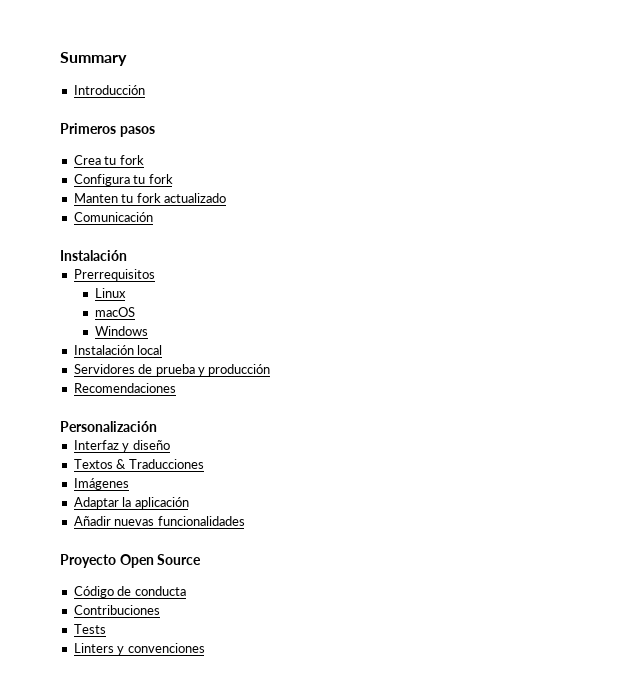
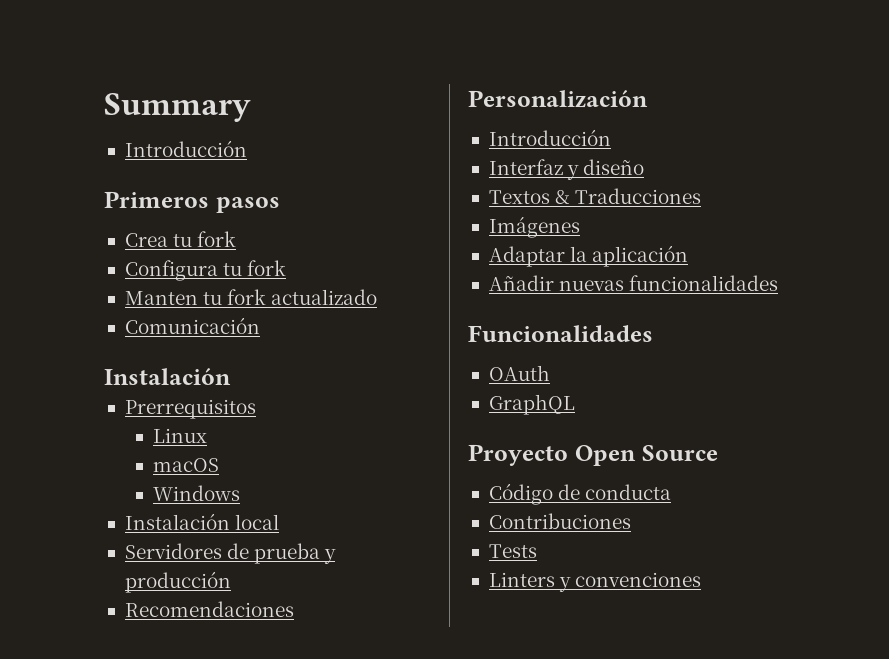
(157, 426) none -> [488,129,611,146] // Introducción
(245, 521) none -> [468,325,653,342] [488,365,550,381] [488,394,575,415] // Funcionalidades // OAuth // GraphQL

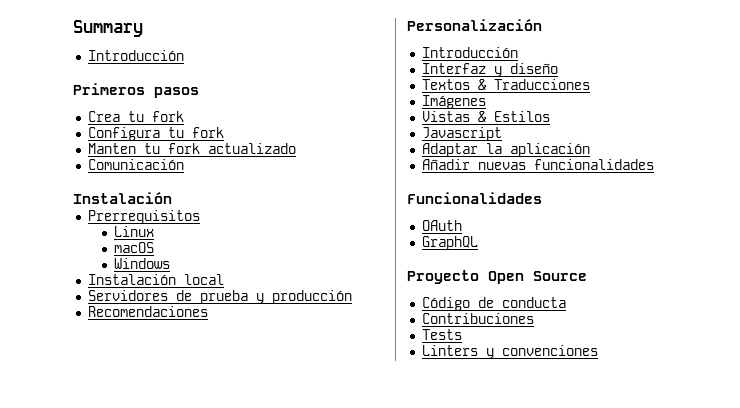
(580, 227) none -> [421,111,550,122] [421,127,502,141] // Vistas & Estilos // Javascript

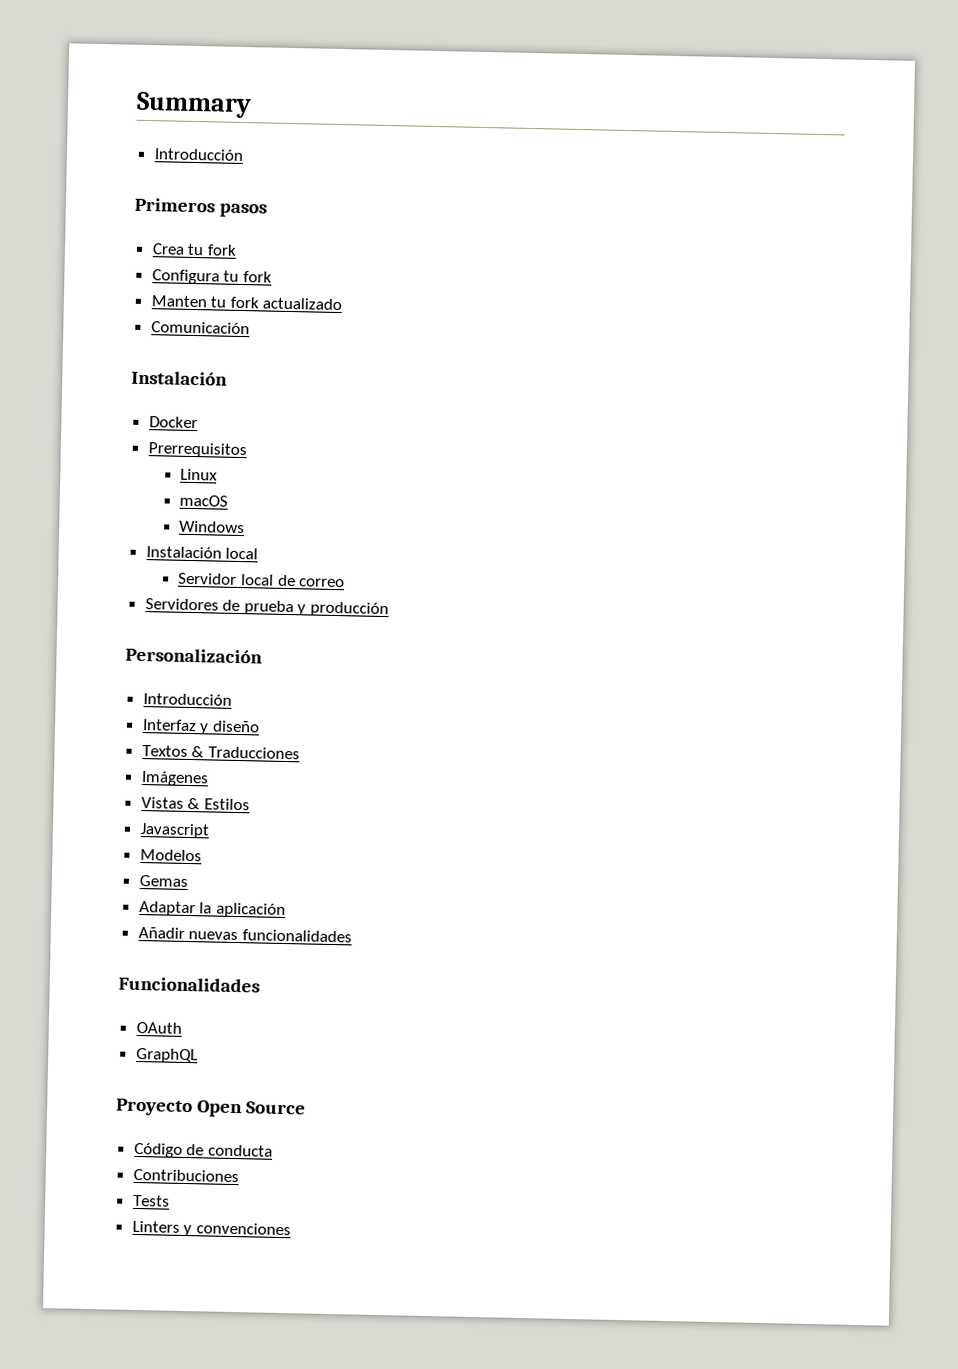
(172, 198) none -> [148,416,198,429] // Docker
(224, 279) none -> [178,572,346,588] // Servidor local de correo
[87,306,208,317] // Recomendaciones -> (390, 609) none
(502, 134) none -> [139,848,202,862] [138,874,188,887] // Modelos // Gemas

